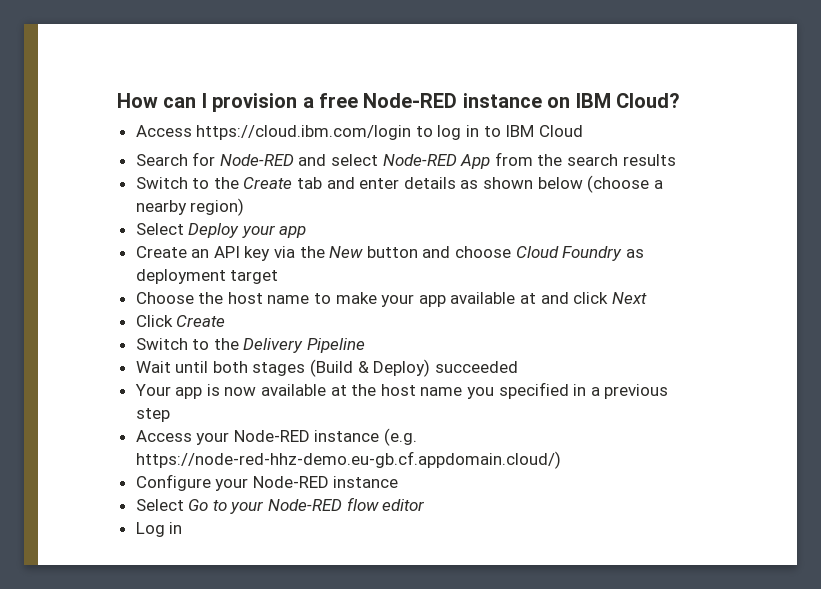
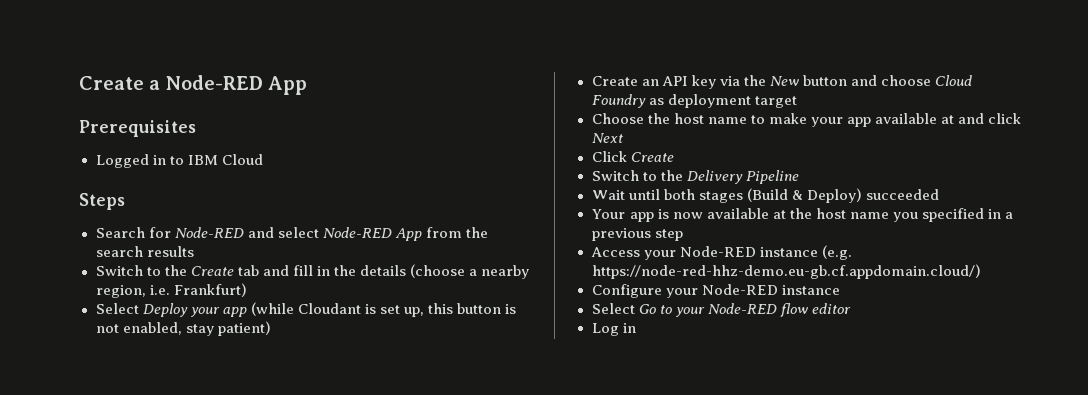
[117,93,680,112] [135,125,462,140] How can I provision a free Node-RED instance on IBM Cloud? // Access https://cloud.ibm.com/login to log -> [79,75,308,95] [79,120,196,137] [95,154,149,168] Create a Node-RED App // Prerequisites // Logged
(583, 131) none -> [79,193,125,210] // Steps
[359,175,663,193] [135,198,245,216] [135,223,307,238] enter details as shown below (choose a nearby region) // Select Deploy your app -> [292,264,530,279] [95,283,247,298] [95,302,517,317] [95,321,271,336] fill in the details (choose a nearby region, i.e. Frankfurt) // Select Deploy your app (while Cloudant is set up, this button is not enabled, stay patient)

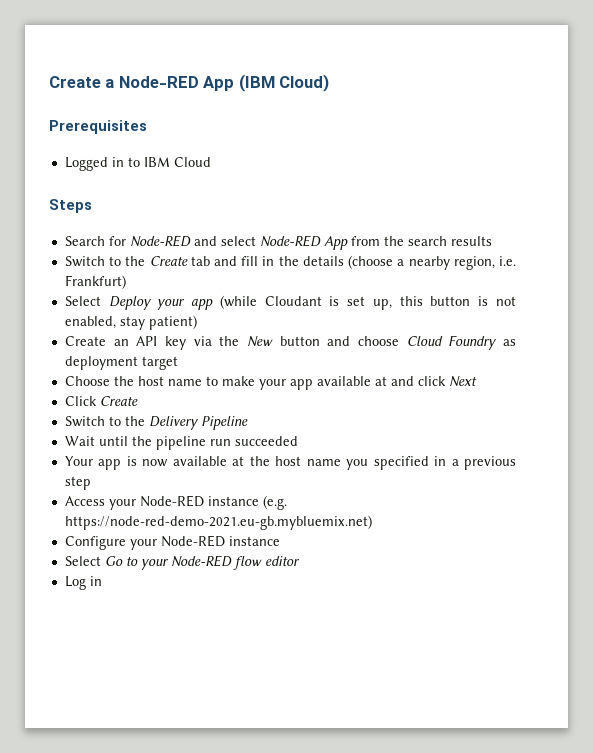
(308, 85) none -> [238,74,330,92] (IBM Cloud)
[663,188,862,203] both stages (Build & Deploy) -> [131,436,231,450] the pipeline run
[591,264,982,279] https://node-red-hhz-demo.eu-gb.cf.appdomain.cloud/) -> [64,515,372,530] https://node-red-demo-2021.eu-gb.mybluemix.net)

